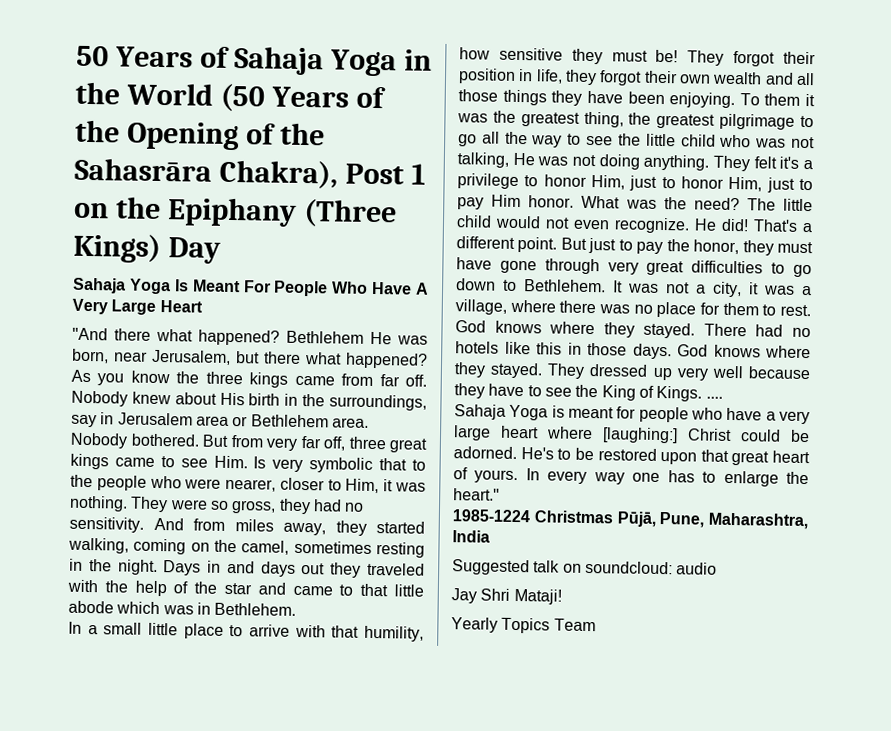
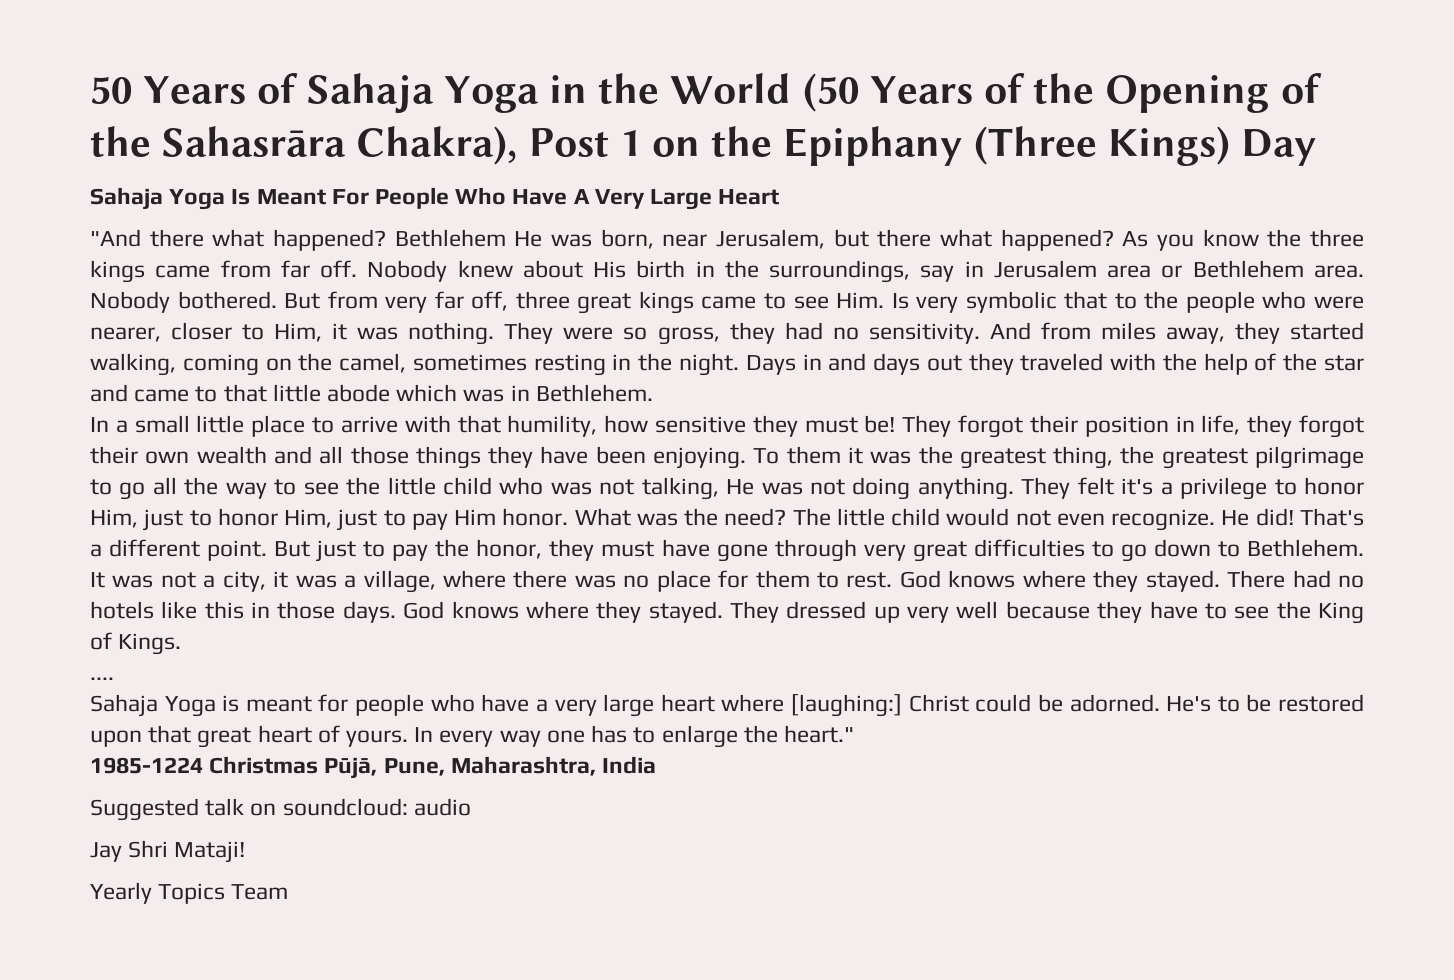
(703, 393) none -> (182, 644) //

